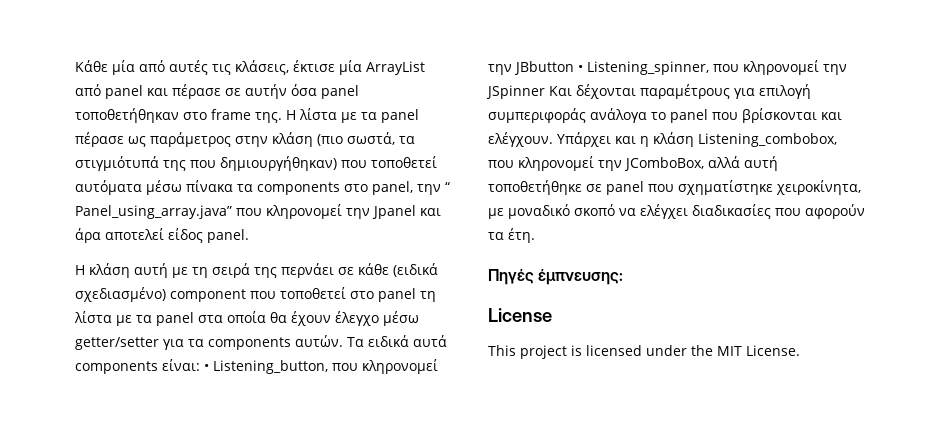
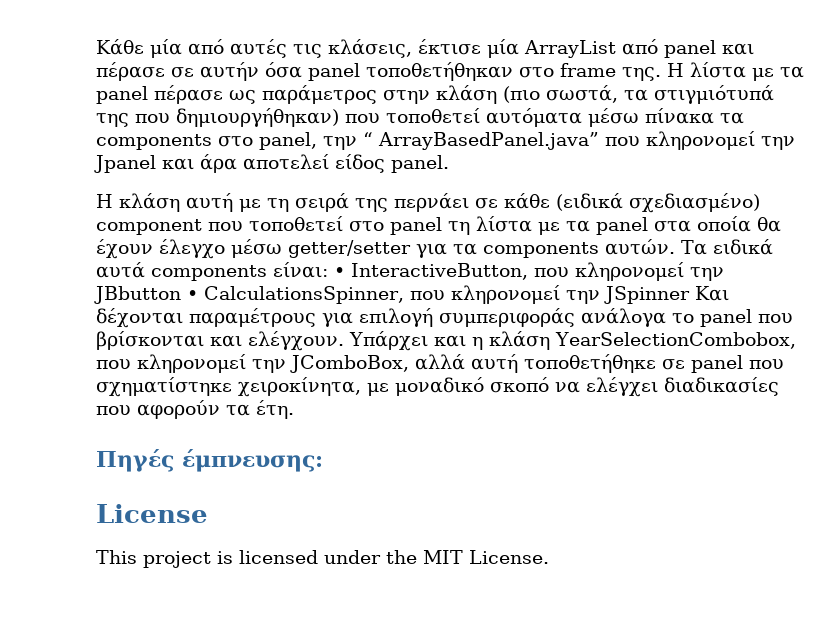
[75,205,232,219] Panel_using_array.java” -> [378,132,599,150] ArrayBasedPanel.java”
[213,360,328,374] Listening_button, -> [351,263,528,280] InteractiveButton,
[587,61,709,75] Listening_spinner, -> [204,286,404,304] CalculationsSpinner,
[698,133,837,147] Listening_combobox, -> [555,332,796,349] YearSelectionCombobox,

